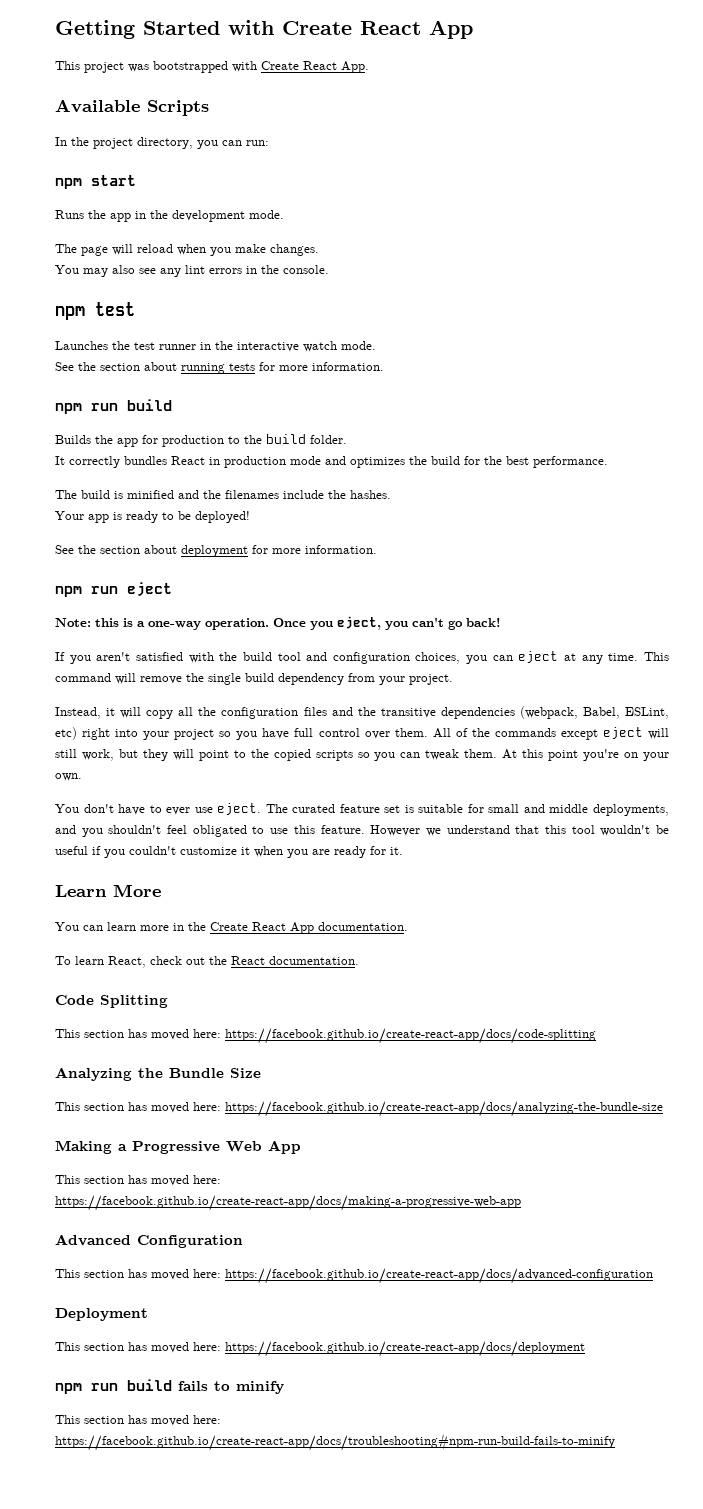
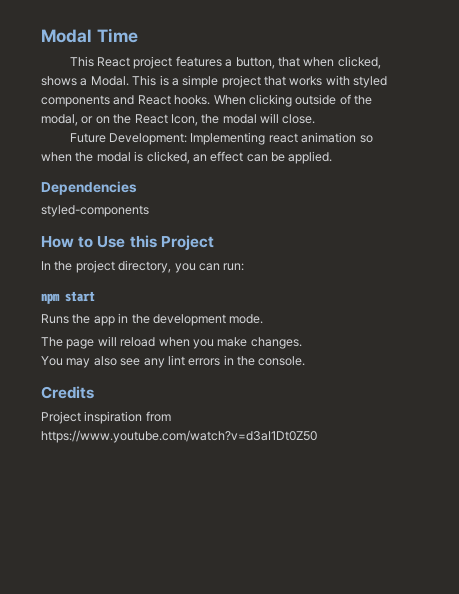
[55,20,473,39] [55,61,369,73] [55,99,209,116] Getting Started with Create React App // This project was bootstrapped with Create React App. // Available Scripts -> [41,28,138,43] [69,56,381,69] [41,75,388,88] [41,94,372,107] [41,113,316,126] [69,132,373,145] [41,151,333,164] [41,181,137,195] [41,205,149,217] [41,235,214,251] Modal Time // This React project features a button, that when clicked, shows a Modal. This is a simple project that works with styled components and React hooks. When clicking outside of the modal, or on the React Icon, the modal will close. // Future Development: Implementing react animation so when the modal is clicked, an effect can be applied. // Dependencies // styled-components // How to Use this Project
[55,302,135,320] [55,341,376,352] [55,362,384,374] [55,399,172,414] [55,434,347,447] [55,456,608,468] [55,490,391,499] [55,511,250,523] [55,545,377,557] [55,582,172,597] [55,616,501,630] [55,651,669,664] [55,673,453,685] [55,706,669,719] [55,727,669,740] [55,749,669,761] [55,773,82,781] [55,803,669,816] [55,825,669,837] [55,846,403,858] [55,884,161,897] [55,922,408,934] [55,956,359,968] [55,995,168,1008] [55,1028,596,1044] [55,1067,261,1081] [55,1101,663,1117] [55,1140,301,1154] [55,1175,221,1186] [55,1195,521,1211] [55,1234,243,1248] [55,1268,653,1284] [55,1308,148,1321] [55,1341,585,1357] [55,1379,284,1394] [55,1415,221,1426] [55,1433,615,1451] npm test // Launches the test runner in the interactive watch mode. // See the section about running tests for more information. // npm run build // Builds the app for production to the build folder. // It correctly bundles React in production mode and optimizes the build for the best performance. // The build is minified and the filenames include the hashes. // Your app is ready to be deployed! // See the section about deployment for more information. // npm run eject // Note: this is a one-way operation. Once you eject, you can't go back! // If you aren't satisfied with the build tool and configuration choices, you can eject at any time. This command will remove the single build dependency from your project. // Instead, it will copy all the configuration files and the transitive dependencies (webpack, Babel, ESLint, etc) right into your project so you have full control over them. All of the commands except eject will still work, but they will point to the copied scripts so you can tweak them. At this point you're on your own. // You don't have to ever use eject. The curated feature set is suitable for small and middle deployments, and you shouldn't feel obligated to use this feature. However we understand that this tool wouldn't be useful if you couldn't customize it when you are ready for it. // Learn More // You can learn more in the Create React App documentation. // To learn React, check out the React documentation. // Code Splitting // This section has moved here: https://facebook.github.io/create-react-app/docs/code-splitting // Analyzing the Bundle Size // This section has moved here: https://facebook.github.io/create-react-app/docs/analyzing-the-bundle-size // Making a Progressive Web App // This section has moved here: https://facebook.github.io/create-react-app/docs/making-a-progressive-web-app // Advanced Configuration // This section has moved here: https://facebook.github.io/create-react-app/docs/advanced-configuration // Deployment // This section has moved here: https://facebook.github.io/create-react-app/docs/deployment // npm run build fails to minify // This section has moved here: https://facebook.github.io/create-react-app/docs/troubleshooting#npm-run-build-fails-to-minify -> [41,386,94,399] [41,411,171,424] [41,430,317,443] Credits // Project inspiration from https://www.youtube.com/watch?v=d3aI1Dt0Z50

